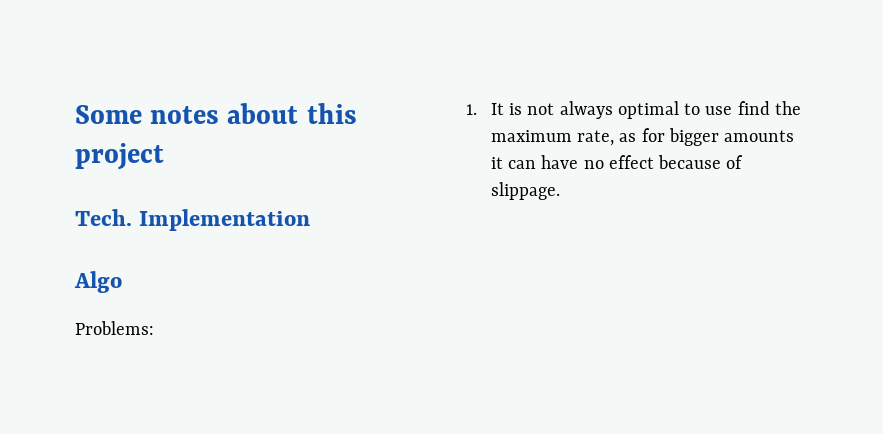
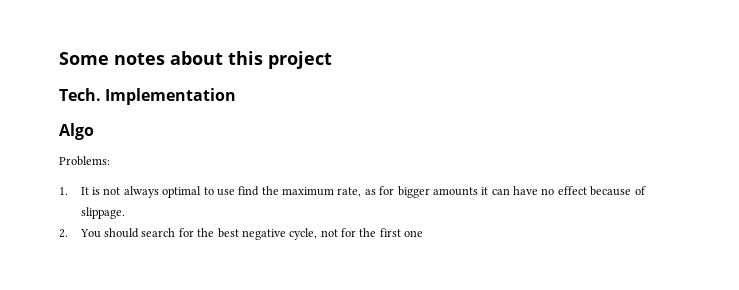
(560, 191) none -> [59,228,424,240] // 2. You should search for the best negative cycle, not for the first one

